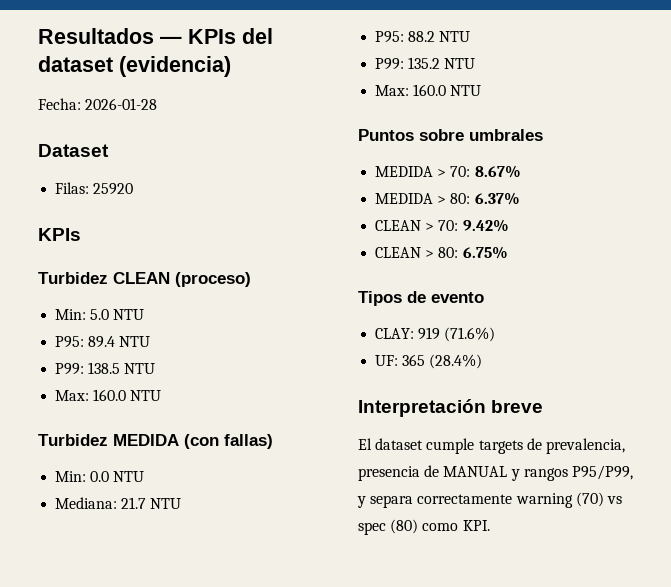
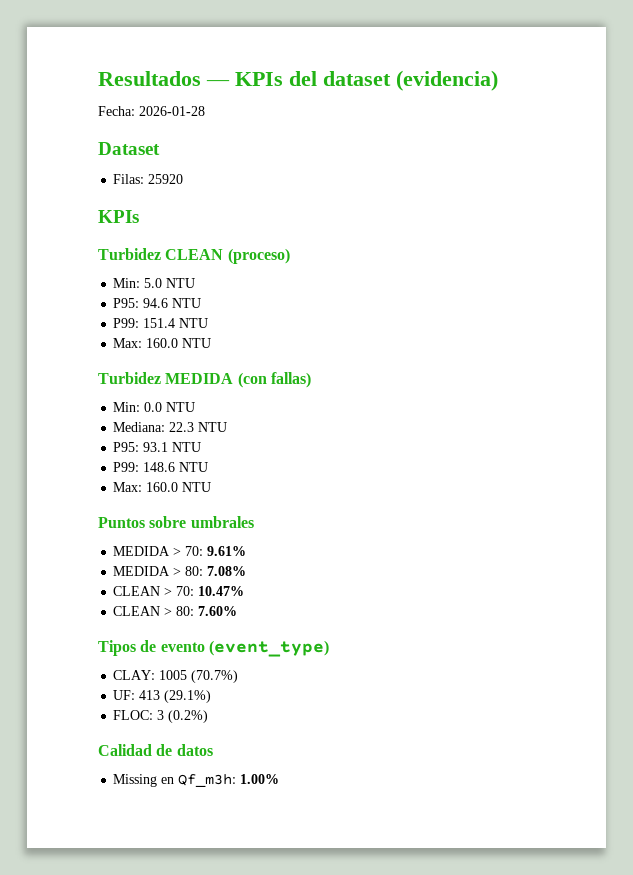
[88,336,151,348] [55,362,121,375] 89.4 NTU // P99: 138.5 -> [143,298,202,308] [113,318,176,328] 94.6 NTU // P99: 151.4
[121,497,182,509] [375,31,471,43] [375,57,441,70] 21.7 NTU // P95: 88.2 NTU // P99: 135.2 -> [169,422,228,432] [113,442,202,452] [113,462,176,472] 22.3 NTU // P95: 93.1 NTU // P99: 148.6
[474,165,521,178] 8.67% -> [207,546,247,556] 9.61%
[474,192,520,205] 6.37% -> [207,566,247,576] 7.08%
[462,219,509,232] 9.42% -> [198,586,245,596] 10.47%
[462,246,508,259] 6.75% -> [198,606,238,616] 7.60%
(484, 297) none -> [208,640,329,657] (event_type)
[418,327,496,342] 919 (71.6%) -> [159,670,239,683] 1005 (70.7%)
[402,354,483,369] [358,399,544,417] [358,438,625,454] [358,465,633,481] [357,492,622,508] [358,519,490,535] 365 (28.4%) // Interpretación breve // El dataset cumple targets de prevalencia, presencia de MANUAL y rangos P95/P99, y separa correctamente warning (70) vs spec (80) como KPI. -> [139,690,212,703] [113,710,209,723] [98,744,213,756] [113,774,280,787] 413 (29.1%) // FLOC: 3 (0.2%) // Calidad de datos // Missing en Qf_m3h: 1.00%

